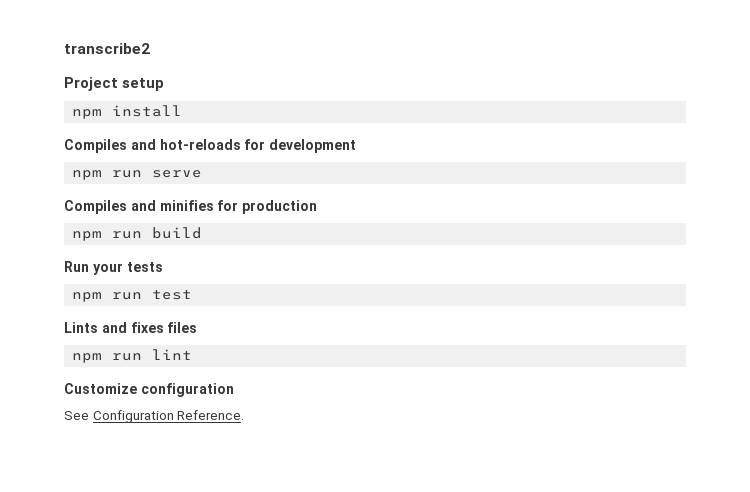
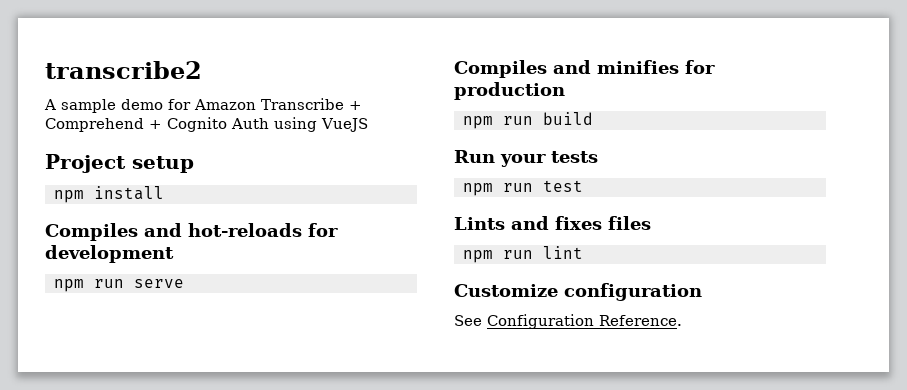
(150, 48) none -> [44,98,362,113] [45,117,368,132] // A sample demo for Amazon Transcribe + Comprehend + Cognito Auth using VueJS

